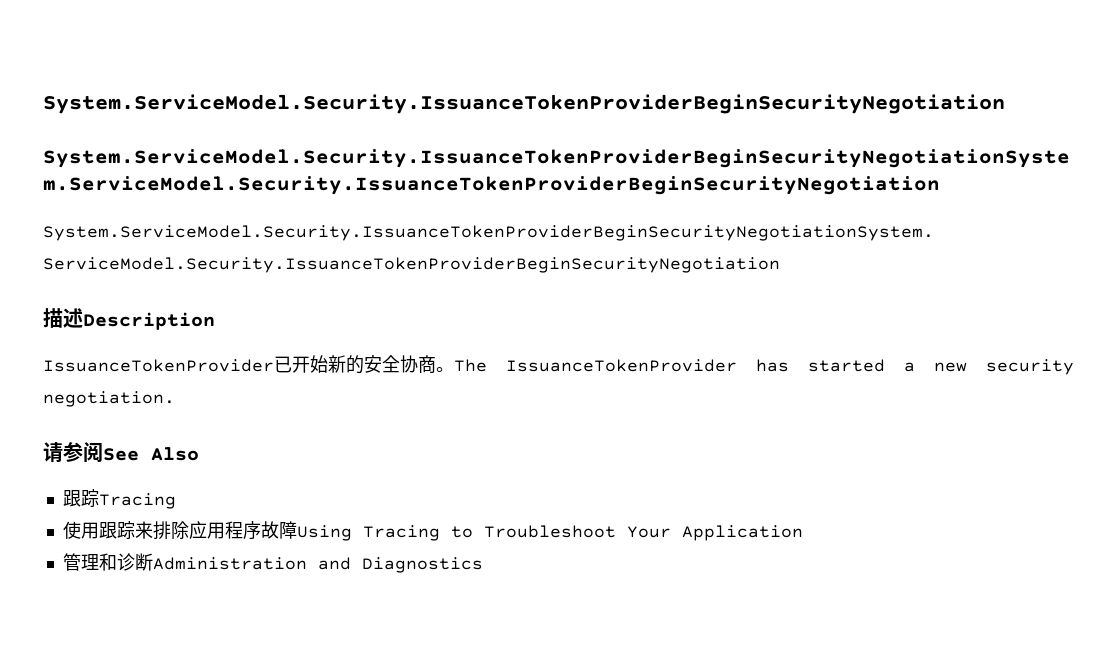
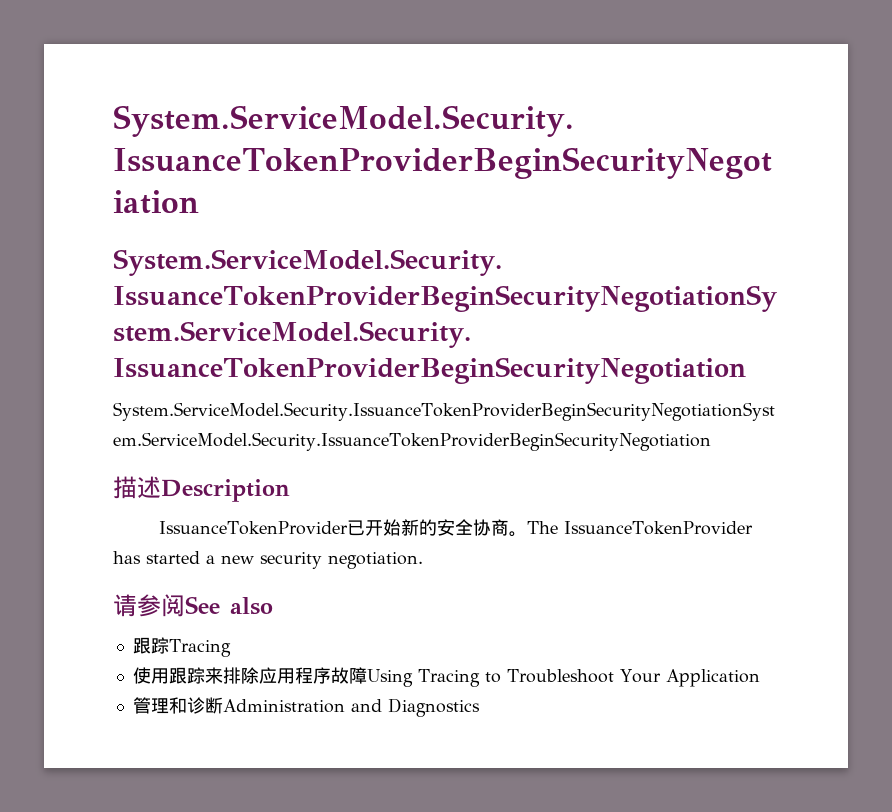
[151,447,199,461] Also -> [230,597,273,615] also

